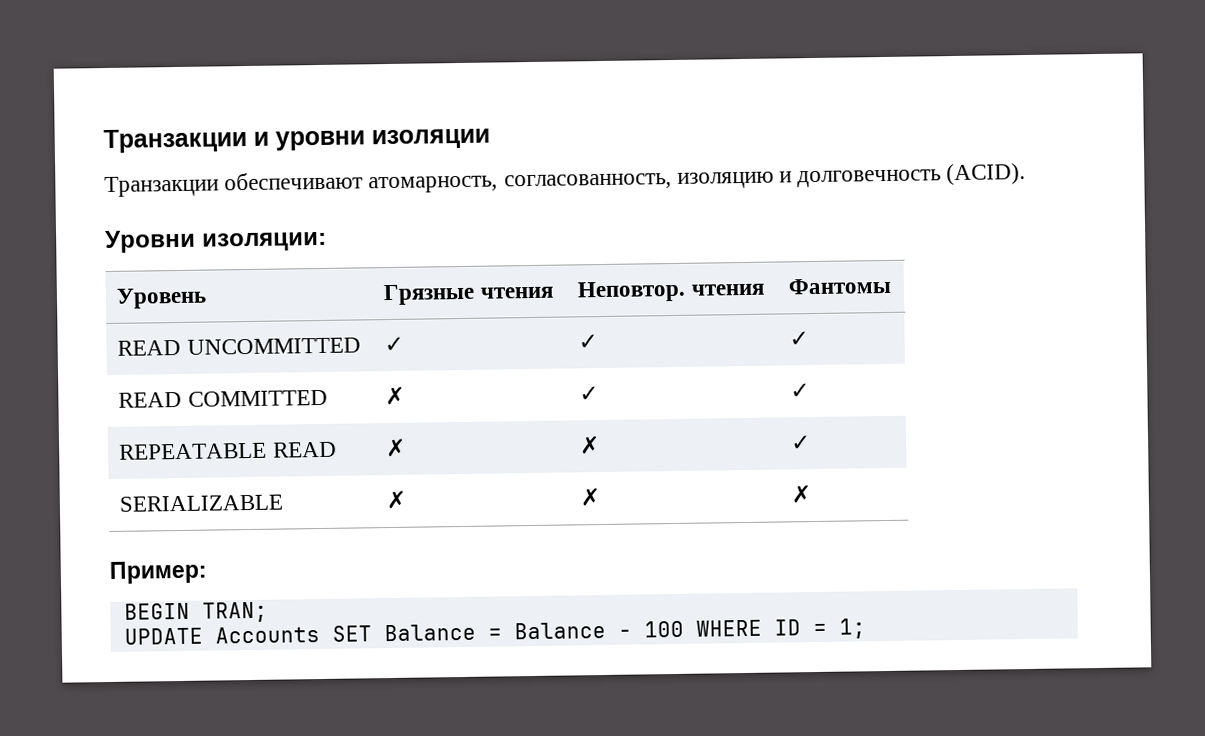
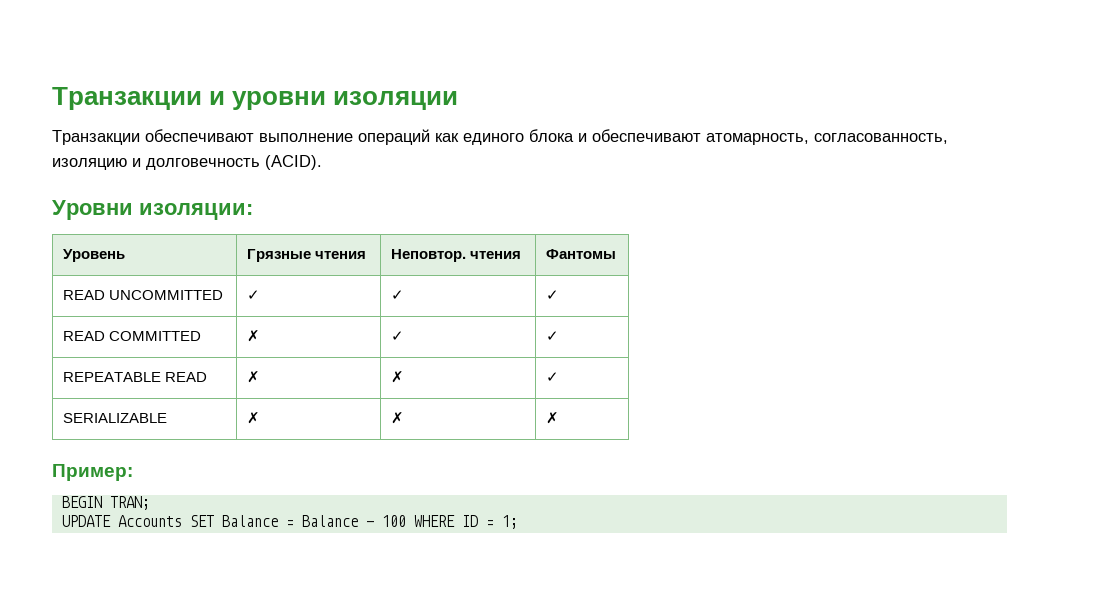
(364, 181) none -> [259,129,701,145] выполнение операций как единого блока и обеспечивают

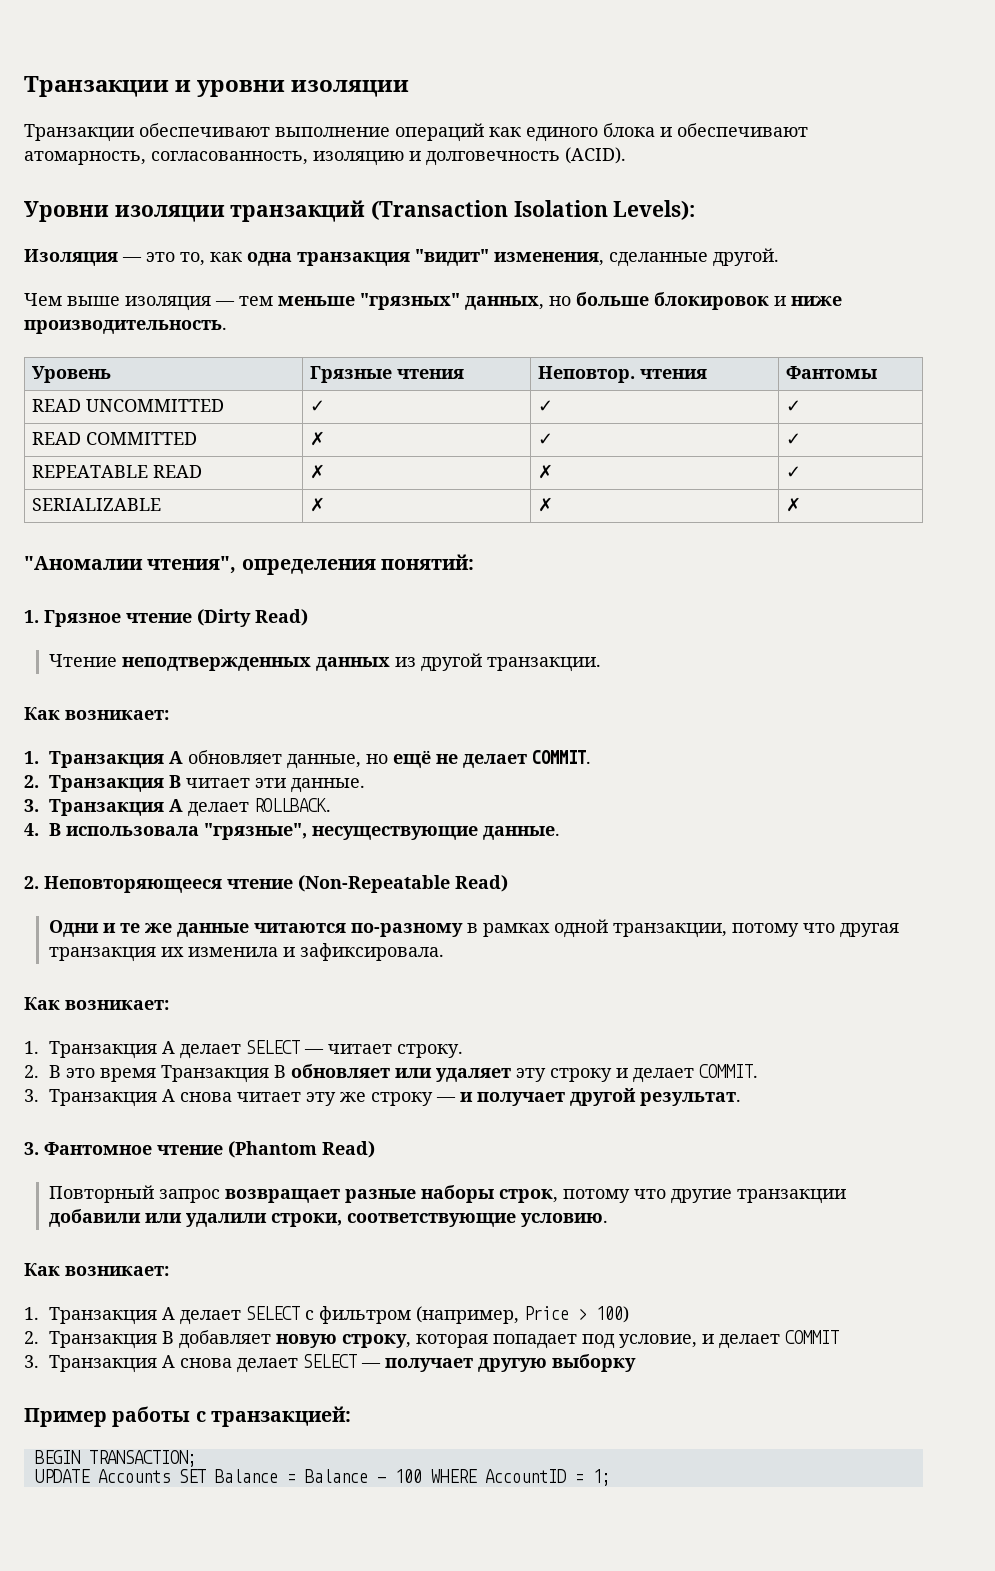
[139,203,253,220] изоляции: -> [114,200,696,222] [24,248,779,267] [24,292,842,311] [24,320,227,334] изоляции транзакций (Transaction Isolation Levels): // Изоляция — это то, как одна транзакция "видит" изменения, сделанные другой. // Чем выше изоляция — тем меньше "грязных" данных, но больше блокировок и ниже производительность.
[52,464,133,481] Пример: -> [24,554,474,575] [24,609,308,627] [48,653,601,672] [24,707,169,720] [24,750,591,769] [24,775,365,793] [24,798,331,817] [24,823,560,840] [24,875,508,893] [48,919,899,938] [48,943,444,962] [24,997,169,1010] [24,1040,463,1059] [24,1064,758,1083] [24,1088,741,1107] [24,1141,375,1158] [48,1185,846,1204] [48,1209,608,1227] [24,1263,169,1276] [24,1306,629,1325] [24,1330,839,1349] [24,1354,636,1373] [24,1406,351,1427] "Аномалии чтения", определения понятий: // 1. Грязное чтение (Dirty Read) // Чтение неподтвержденных данных из другой транзакции. // Как возникает: // 1. Транзакция A обновляет данные, но ещё не делает COMMIT. // 2. Транзакция B читает эти данные. // 3. Транзакция A делает ROLLBACK. // 4. B использовала "грязные", несуществующие данные. // 2. Неповторяющееся чтение (Non-Repeatable Read) // Одни и те же данные читаются по-разному в рамках одной транзакции, потому что другая транзакция их изменила и зафиксировала. // Как возникает: // 1. Транзакция A делает SELECT — читает строку. // 2. В это время Транзакция B обновляет или удаляет эту строку и делает COMMIT. // 3. Транзакция A снова читает эту же строку — и получает другой результат. // 3. Фантомное чтение (Phantom Read) // Повторный запрос возвращает разные наборы строк, потому что другие транзакции добавили или удалили строки, соответствующие условию. // Как возникает: // 1. Транзакция A делает SELECT с фильтром (например, Price > 100) // 2. Транзакция B добавляет новую строку, которая попадает под условие, и делает COMMIT // 3. Транзакция A снова делает SELECT — получает другую выборку // Пример работы с транзакцией:
[109,496,150,510] TRAN; -> [88,1450,197,1467] TRANSACTION;
[461,515,478,527] ID -> [484,1469,566,1483] AccountID

